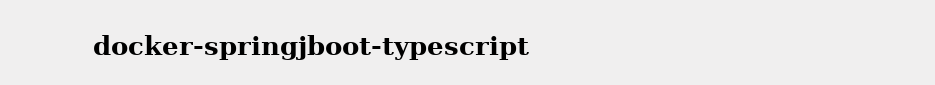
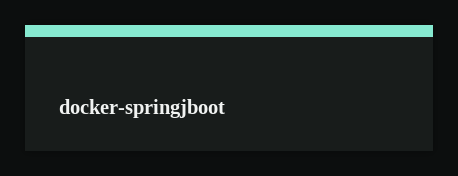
[93,35,529,60] docker-springjboot-typescript -> [59,99,225,118] docker-springjboot

